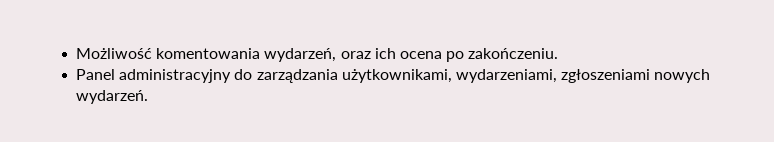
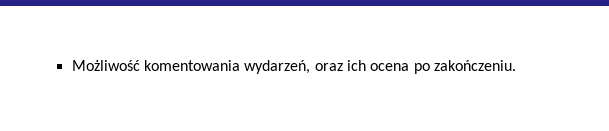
[76,69,711,83] [76,90,149,104] // Panel administracyjny do zarządzania użytkownikami, wydarzeniami, zgłoszeniami nowych wydarzeń. -> (516, 65) none

